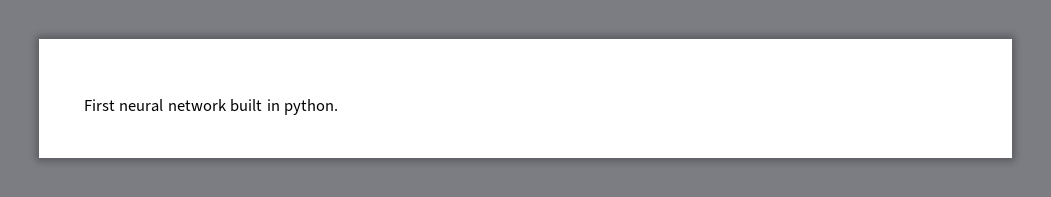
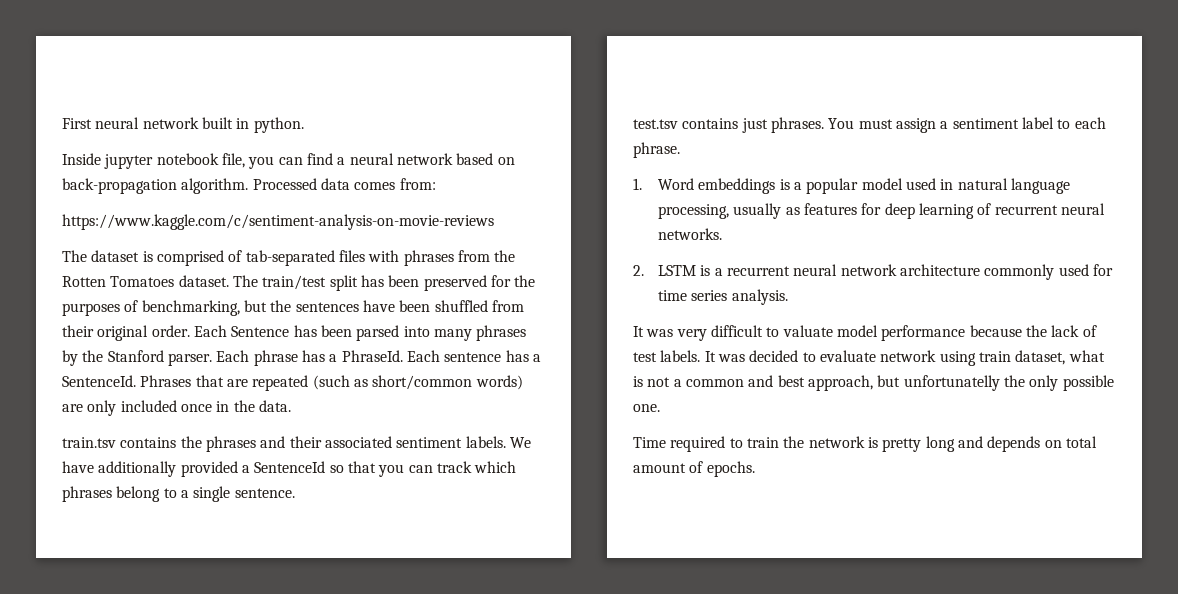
(339, 107) none -> [62,153,515,169] [62,178,436,194] [62,214,494,230] [62,250,516,266] [62,275,536,291] [62,300,524,316] [62,325,527,341] [62,350,541,366] [62,375,523,391] [62,400,291,416] [62,436,531,452] [62,461,517,477] [62,486,295,502] [633,117,1106,133] [633,142,680,158] [633,178,1070,194] [658,203,1105,219] [658,228,723,240] [633,264,1113,280] [658,289,788,305] [633,325,1097,341] [633,350,1105,366] [633,375,1114,391] [633,404,660,412] [633,436,1097,452] [633,461,755,477] // Inside jupyter notebook file, you can find a neural network based on back-propagation algorithm. Processed data comes from: // https://www.kaggle.com/c/sentiment-analysis-on-movie-reviews // The dataset is comprised of tab-separated files with phrases from the Rotten Tomatoes dataset. The train/test split has been preserved for the purposes of benchmarking, but the sentences have been shuffled from their original order. Each Sentence has been parsed into many phrases by the Stanford parser. Each phrase has a PhraseId. Each sentence has a SentenceId. Phrases that are repeated (such as short/common words) are only included once in the data. // train.tsv contains the phrases and their associated sentiment labels. We have additionally provided a SentenceId so that you can track which phrases belong to a single sentence. // test.tsv contains just phrases. You must assign a sentiment label to each phrase. // 1. Word embeddings is a popular model used in natural language processing, usually as features for deep learning of recurrent neural networks. // 2. LSTM is a recurrent neural network architecture commonly used for time series analysis. // It was very difficult to valuate model performance because the lack of test labels. It was decided to evaluate network using train dataset, what is not a common and best approach, but unfortunatelly the only possible one. // Time required to train the network is pretty long and depends on total amount of epochs.

